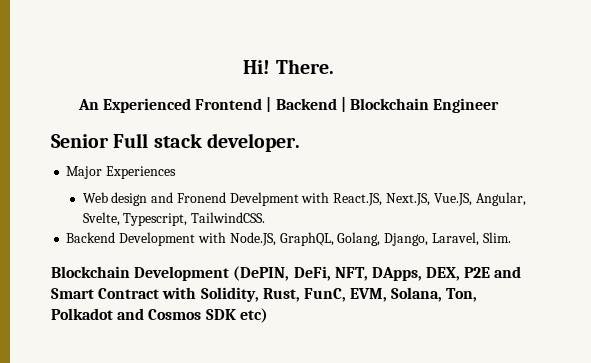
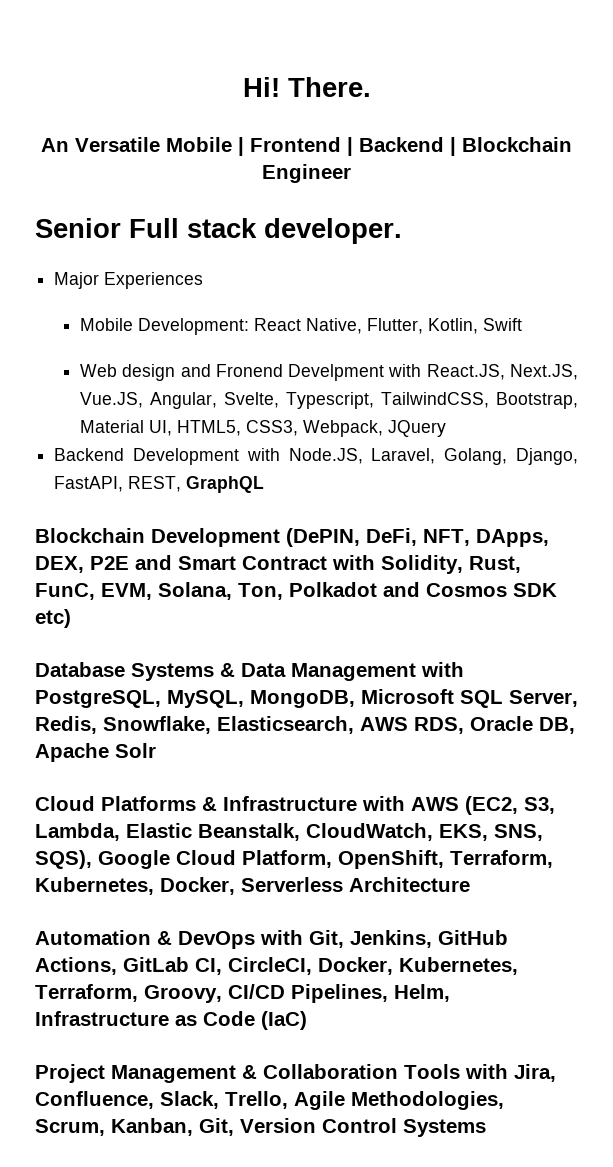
[103,98,192,113] Experienced -> [75,137,244,156] Versatile Mobile |
(177, 172) none -> [79,318,522,335] // Mobile Development: React Native, Flutter, Kotlin, Swift
[191,212,266,223] TailwindCSS. -> [380,392,578,409] [79,420,446,437] TailwindCSS, Bootstrap, Material UI, HTML5, CSS3, Webpack, JQuery
[279,232,334,246] GraphQL, -> [371,448,436,464] Laravel,
[431,232,511,246] Laravel, Slim. -> [54,476,265,493] FastAPI, REST, GraphQL
(268, 315) none -> [35,662,464,681] [35,689,578,708] [35,716,575,734] [35,743,156,762] [35,796,555,815] [35,823,543,841] [35,850,553,869] [35,877,470,895] [35,930,508,949] [35,957,518,975] [35,984,450,1003] [35,1011,307,1030] [35,1064,556,1083] [35,1091,504,1110] [35,1118,486,1137] // Database Systems & Data Management with PostgreSQL, MySQL, MongoDB, Microsoft SQL Server, Redis, Snowflake, Elasticsearch, AWS RDS, Oracle DB, Apache Solr // Cloud Platforms & Infrastructure with AWS (EC2, S3, Lambda, Elastic Beanstalk, CloudWatch, EKS, SNS, SQS), Google Cloud Platform, OpenShift, Terraform, Kubernetes, Docker, Serverless Architecture // Automation & DevOps with Git, Jenkins, GitHub Actions, GitLab CI, CircleCI, Docker, Kubernetes, Terraform, Groovy, CI/CD Pipelines, Helm, Infrastructure as Code (IaC) // Project Management & Collaboration Tools with Jira, Confluence, Slack, Trello, Agile Methodologies, Scrum, Kanban, Git, Version Control Systems

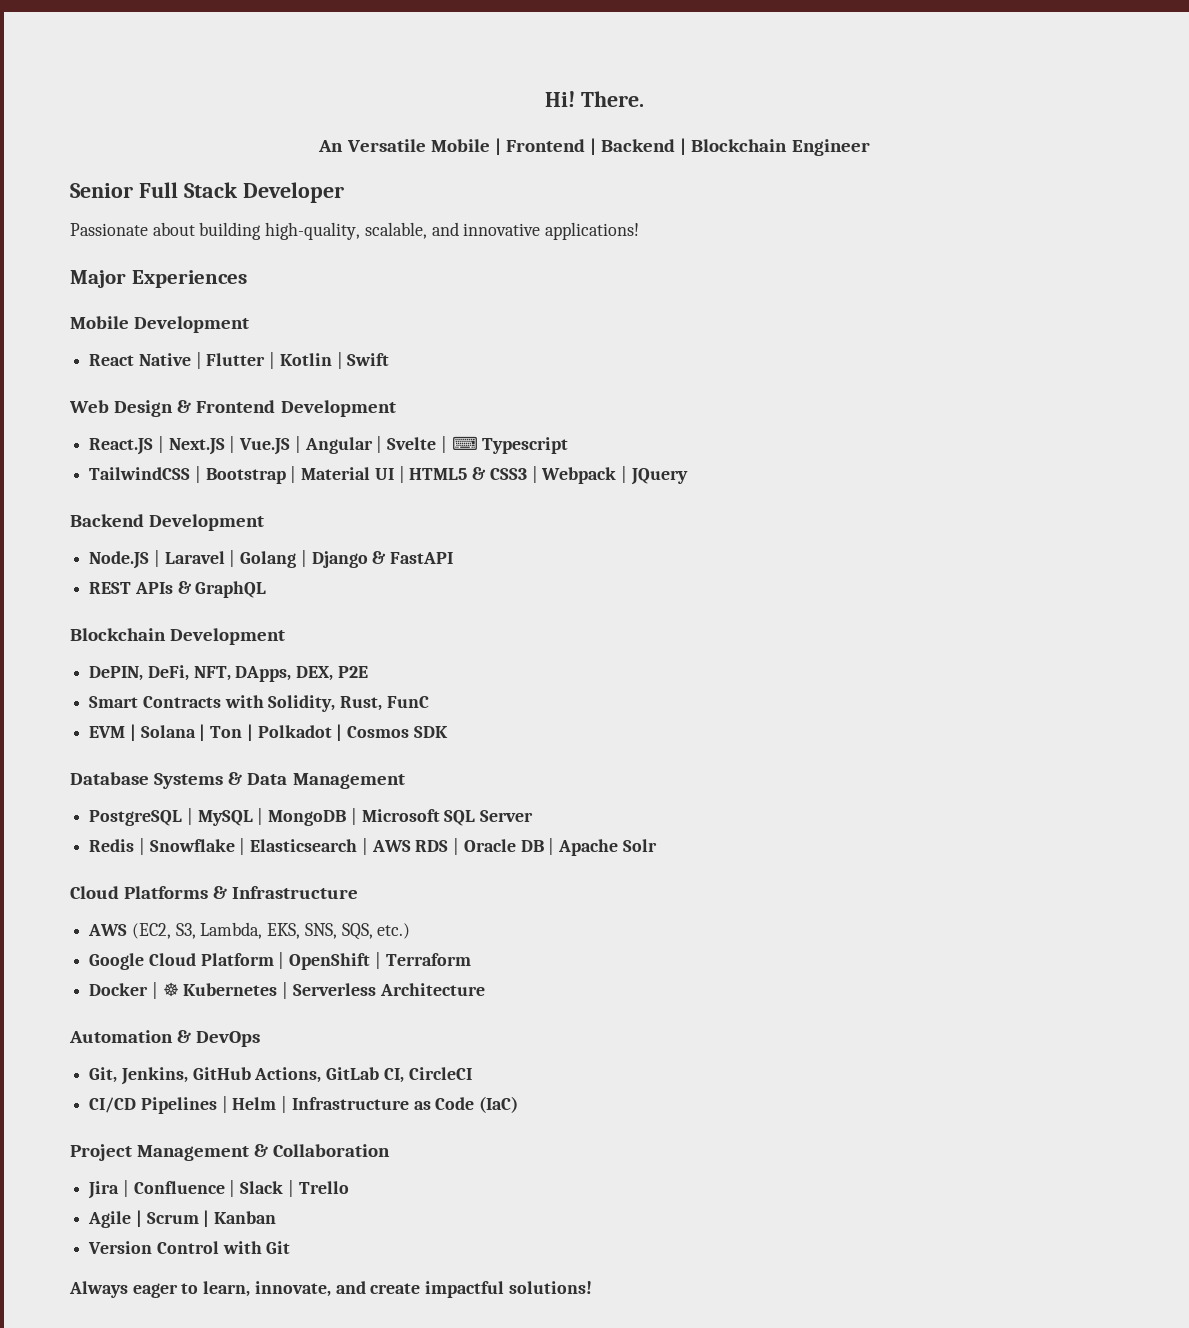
[187,218,402,244] [54,272,204,289] [79,318,522,335] [79,364,578,381] [79,392,578,409] [79,420,446,437] [54,448,578,465] [54,476,182,492] stack developer. // Major Experiences // Mobile Development: React Native, Flutter, Kotlin, Swift // Web design and Fronend Develpment with React.JS, Next.JS, Vue.JS, Angular, Svelte, Typescript, TailwindCSS, Bootstrap, Material UI, HTML5, CSS3, Webpack, JQuery // Backend Development with Node.JS, Laravel, Golang, Django, FastAPI, REST, -> [183,182,344,203] [70,222,640,240] [70,270,247,288] [70,316,250,333] [89,352,390,369] [69,400,396,417] [89,436,569,455] [89,466,688,485] [70,514,265,531] [89,550,454,569] [89,581,192,594] Stack Developer // Passionate about building high-quality, scalable, and innovative applications! // Major Experiences // Mobile Development // React Native | Flutter | Kotlin | Swift // Web Design & Frontend Development // React.JS | Next.JS | Vue.JS | Angular | Svelte | ⌨ Typescript // TailwindCSS | Bootstrap | Material UI | HTML5 & CSS3 | Webpack | JQuery // Backend Development // Node.JS | Laravel | Golang | Django & FastAPI // REST APIs &
[286,528,360,547] (DePIN, -> [89,666,144,681] // DePIN,
[135,555,521,574] [35,582,420,600] and Smart Contract with Solidity, Rust, FunC, EVM, Solana, Ton, Polkadot and -> [89,695,429,712] [89,724,343,741] // Smart Contracts with Solidity, Rust, FunC // EVM | Solana | Ton | Polkadot |
[35,609,71,628] etc) -> (448, 732) none
[421,662,464,677] [35,689,578,708] [35,716,575,734] with PostgreSQL, MySQL, MongoDB, Microsoft SQL Server, Redis, Snowflake, Elasticsearch, AWS RDS, Oracle DB, -> [89,808,534,826] [89,838,555,855] // PostgreSQL | MySQL | MongoDB | Microsoft SQL Server // Redis | Snowflake | Elasticsearch | AWS RDS | Oracle DB |
[362,796,405,811] with -> (359, 892) //
[126,823,543,841] [35,850,553,869] [35,877,235,895] Elastic Beanstalk, CloudWatch, EKS, SNS, SQS), Google Cloud Platform, OpenShift, Terraform, Kubernetes, Docker, -> [267,923,411,940] [89,952,471,970] [89,982,289,999] EKS, SNS, SQS, etc.) // Google Cloud Platform | OpenShift | Terraform // Docker | ☸ Kubernetes |
[260,930,303,945] with -> (261, 1039) //
[228,957,518,975] [35,984,450,1003] CircleCI, Docker, Kubernetes, Terraform, Groovy, CI/CD Pipelines, Helm, -> [408,1067,472,1080] [89,1096,288,1114] CircleCI // CI/CD Pipelines | Helm |
[404,1064,556,1082] [35,1091,504,1110] [35,1118,486,1137] Tools with Jira, Confluence, Slack, Trello, Agile Methodologies, Scrum, Kanban, Git, Version Control Systems -> [88,1180,349,1199] [88,1210,277,1228] [88,1241,291,1254] [69,1281,592,1298] // Jira | Confluence | Slack | Trello // Agile | Scrum | Kanban // Version Control with Git // Always eager to learn, innovate, and create impactful solutions!

